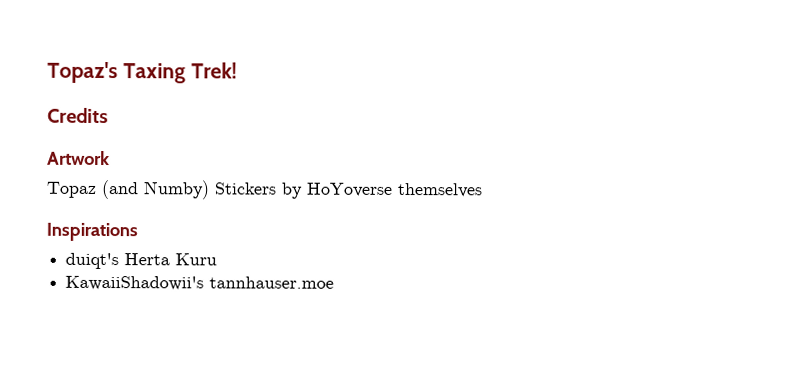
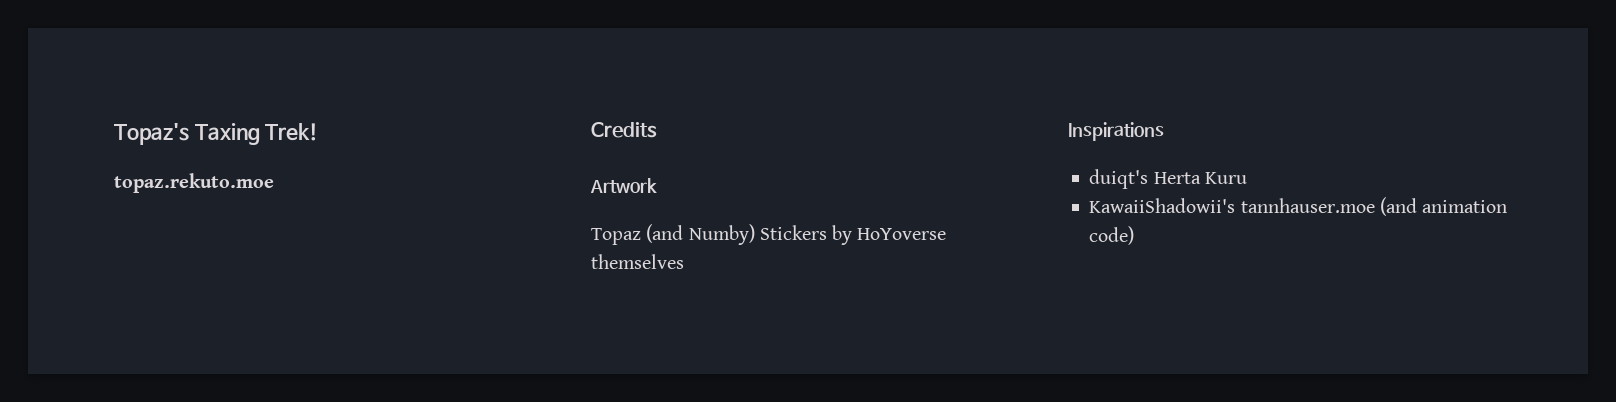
(237, 70) none -> [114,173,274,193] // topaz.rekuto.moe
(335, 282) none -> [1379,197,1508,216] [1089,226,1135,245] (and animation code)

